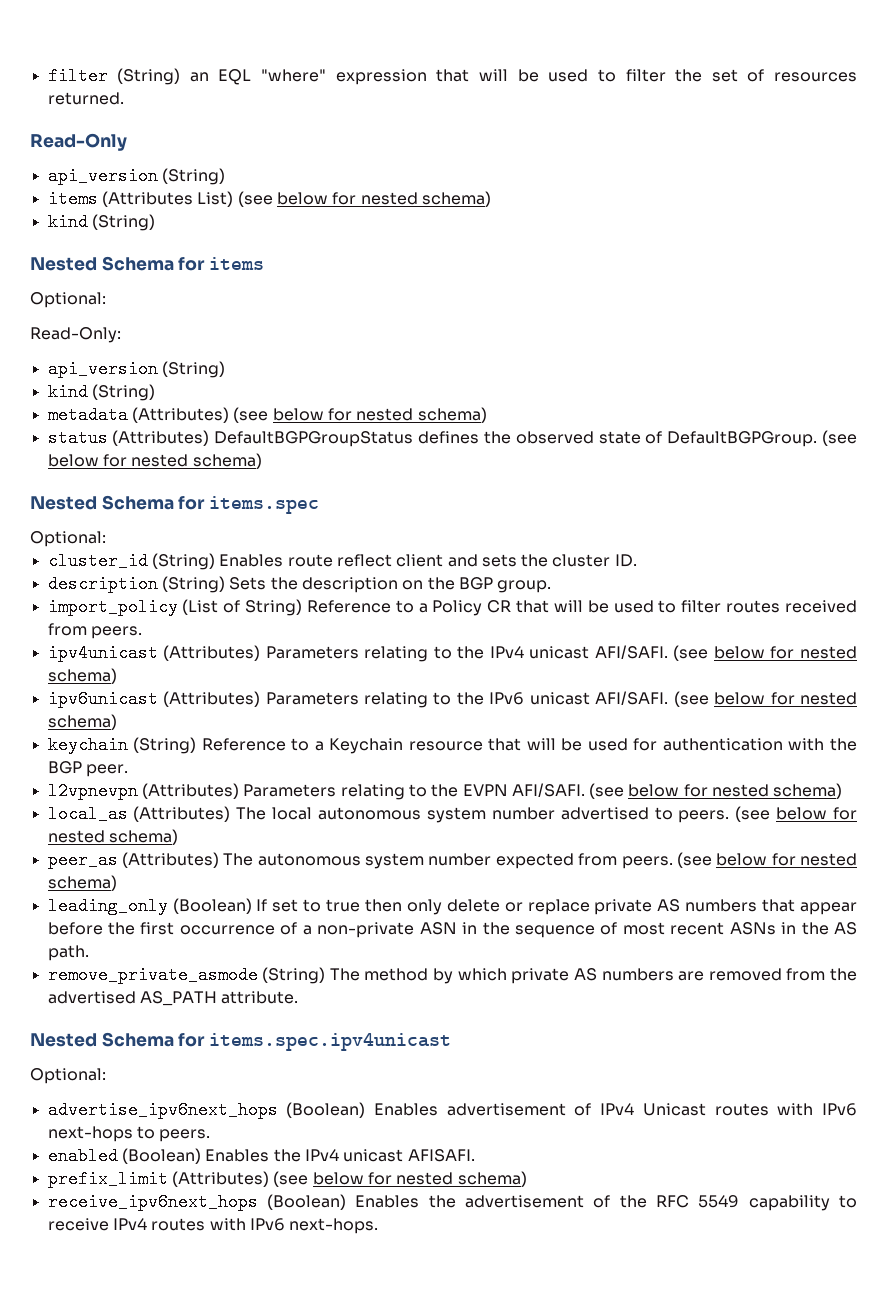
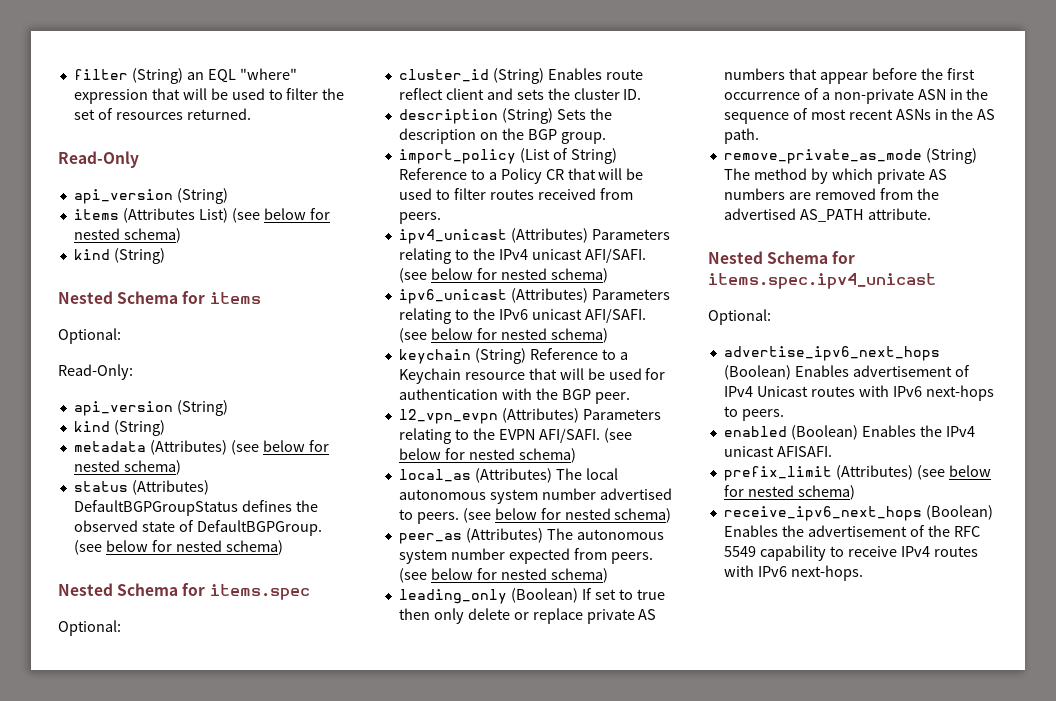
[47,644,158,662] ipv4unicast -> [398,229,507,244] ipv4_unicast
[47,690,158,708] ipv6unicast -> [398,289,507,304] ipv6_unicast
[47,782,138,800] l2vpnevpn -> [398,409,498,424] l2_vpn_evpn
[47,966,258,984] remove_private_asmode -> [723,149,922,164] remove_private_as_mode
[209,1033,452,1051] [30,1068,106,1084] [47,1101,278,1119] items.spec.ipv4unicast // Optional: // advertise_ipv6next_hops -> [708,273,936,289] [708,309,771,325] [723,346,940,361] items.spec.ipv4_unicast // Optional: // advertise_ipv6_next_hops
[47,1193,258,1211] receive_ipv6next_hops -> [723,506,922,521] receive_ipv6_next_hops

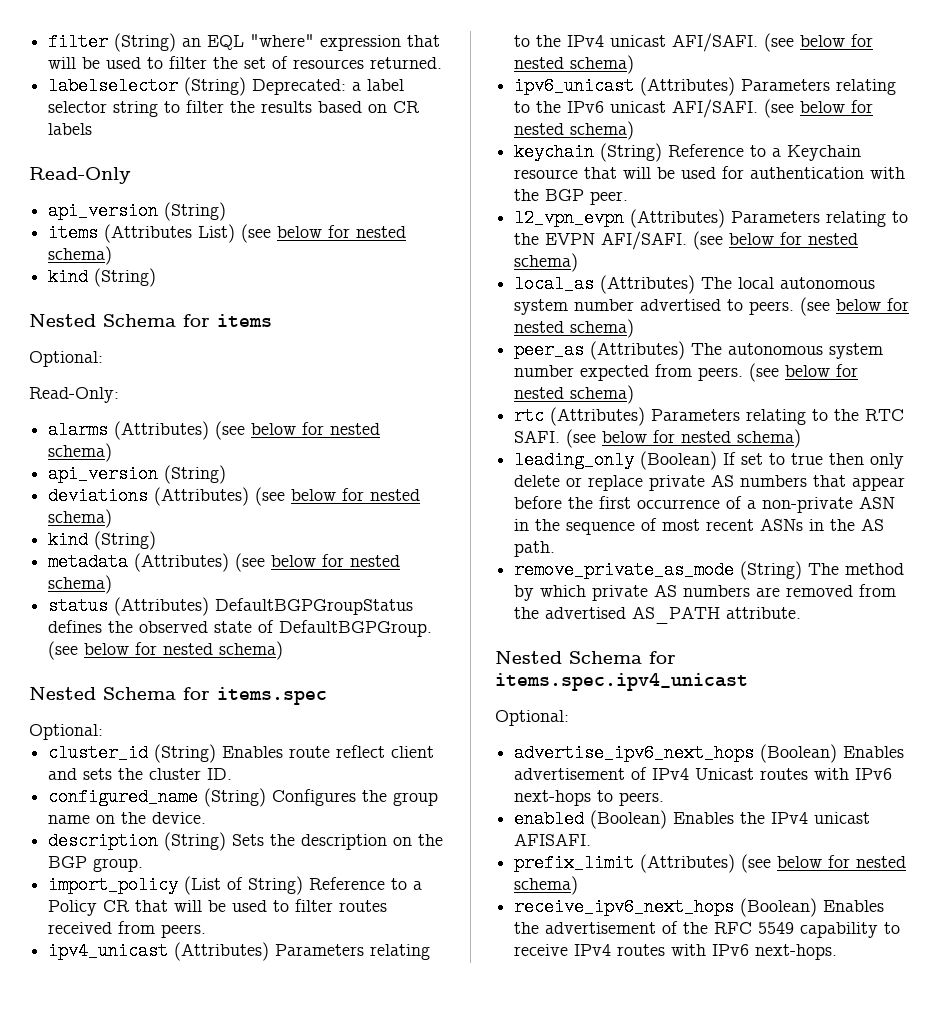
(251, 114) none -> [48,77,405,96] [48,100,421,117] [48,123,93,135] // labelselector (String) Deprecated: a label selector string to filter the results based on CR labels
[73,400,228,416] api_version (String) -> [48,421,381,440] [48,443,113,462] [48,465,227,484] [48,487,421,506] [48,509,113,528] alarms (Attributes) (see below for nested schema) // api_version (String) // deviations (Attributes) (see below for nested schema)
(642, 94) none -> [48,788,439,807] [48,812,207,824] // configured_name (String) Configures the group name on the device.
(608, 575) none -> [514,407,905,426] [514,429,802,448] // rtc (Attributes) Parameters relating to the RTC SAFI. (see below for nested schema)

